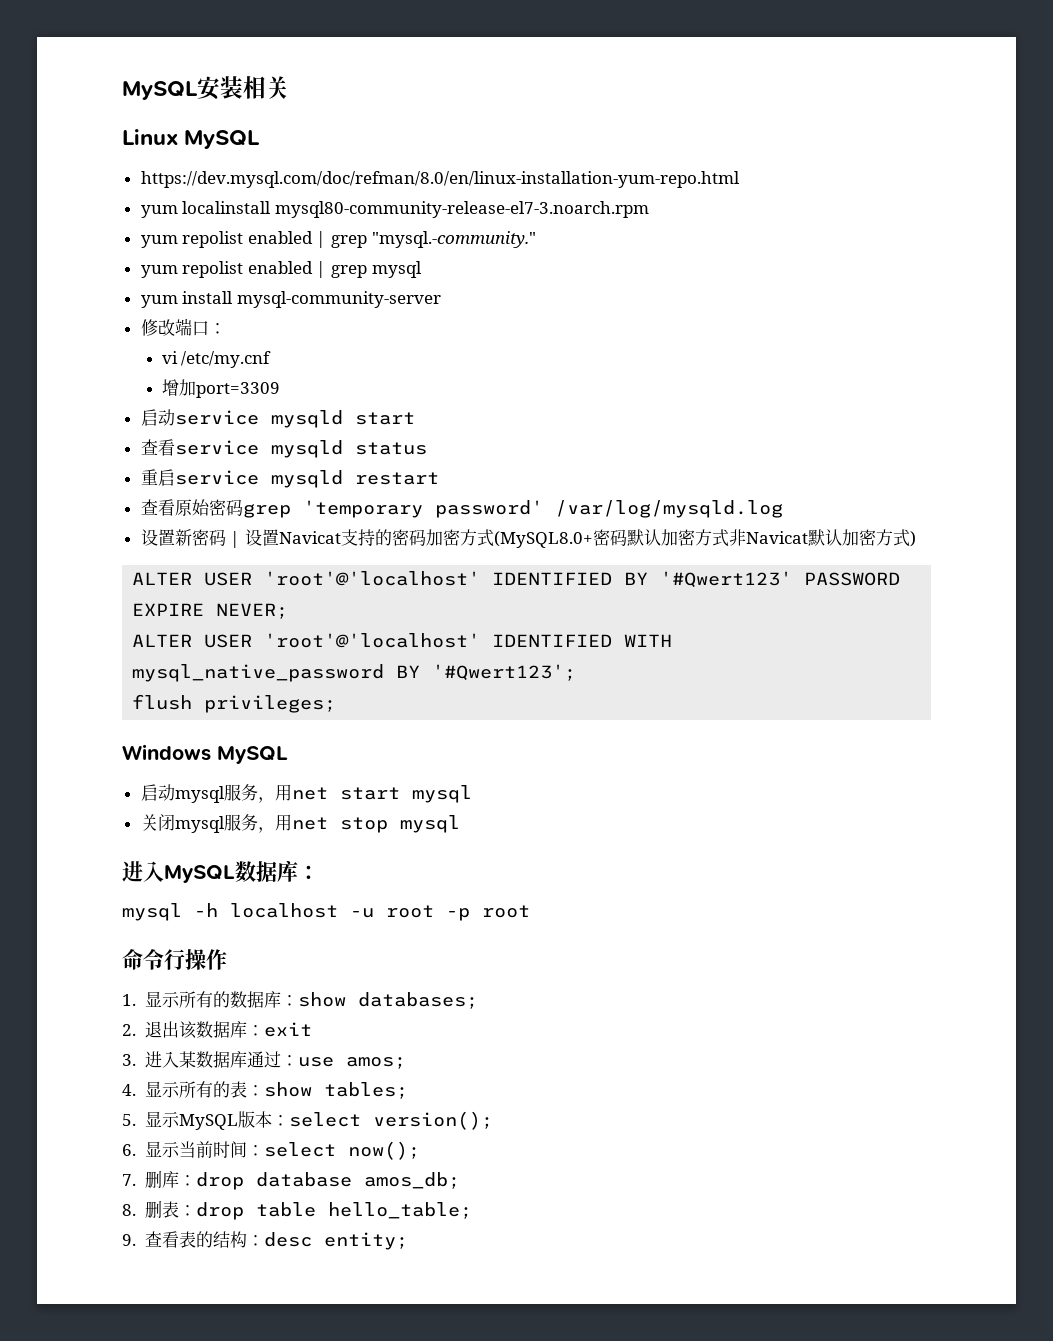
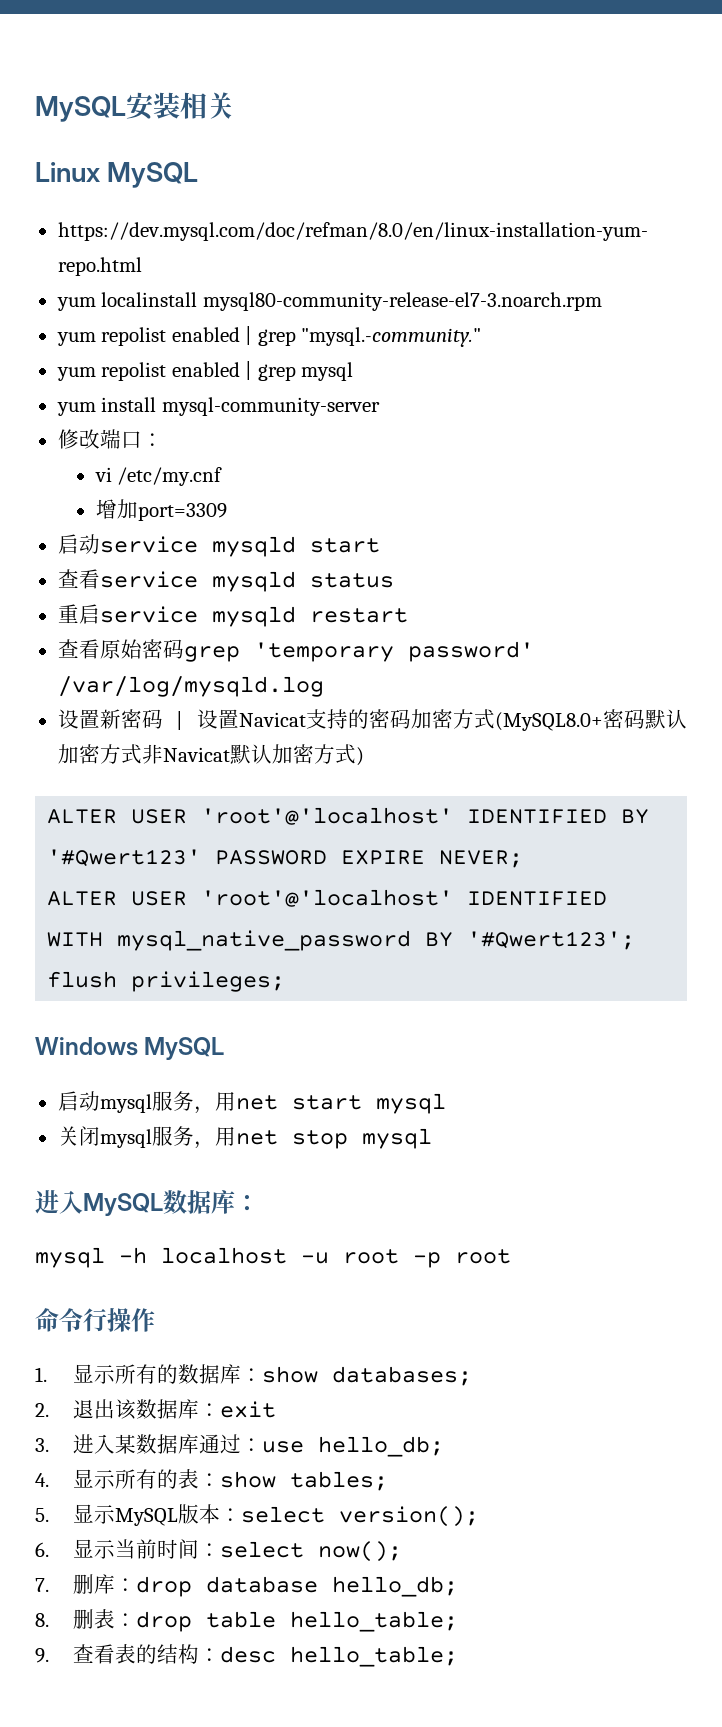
[345,1057,406,1069] amos; -> [318,1436,445,1457] hello_db;
[363,1172,460,1189] amos_db; -> [332,1576,459,1597] hello_db;
[323,1232,408,1250] entity; -> [290,1646,459,1667] hello_table;

